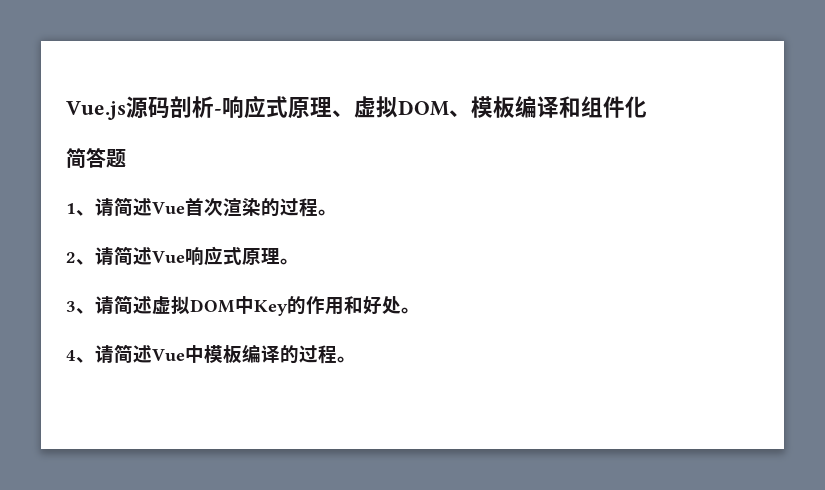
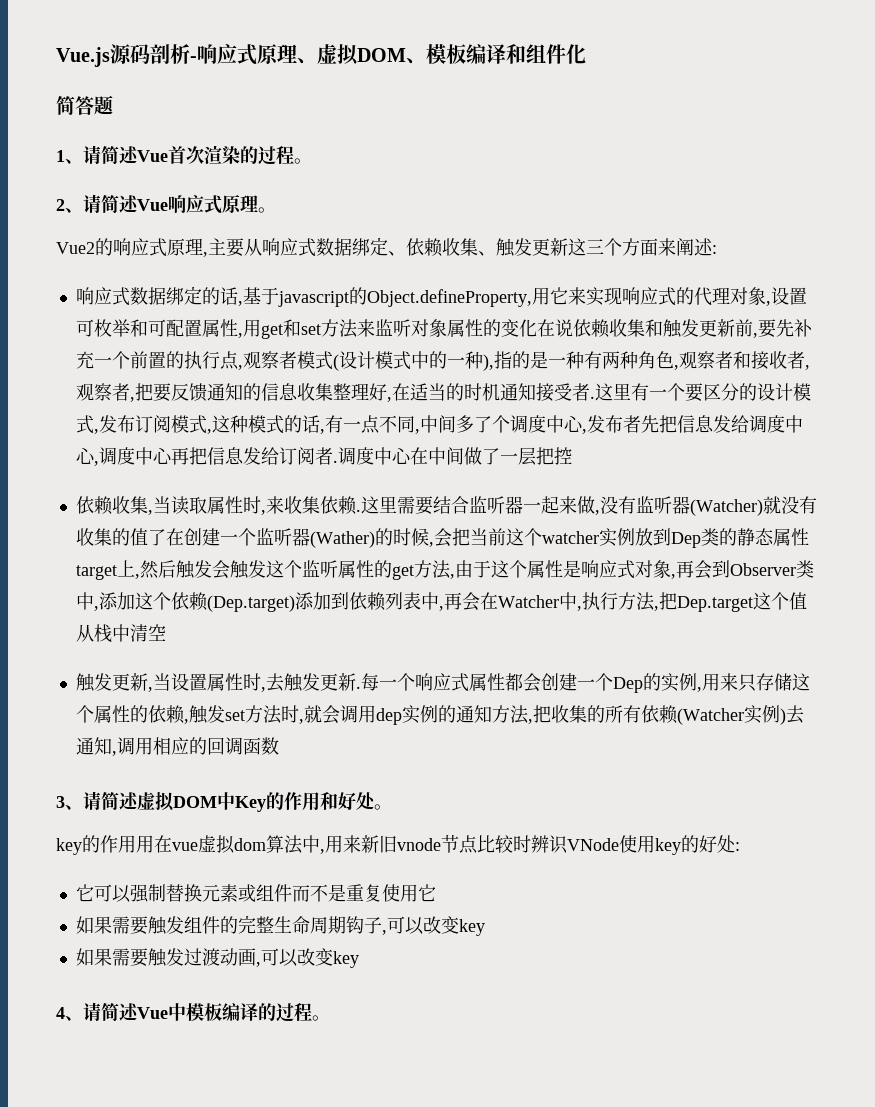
(299, 261) none -> [56,237,717,257] [75,286,807,307] [75,319,812,339] [75,351,810,371] [75,383,811,402] [75,415,803,434] [75,447,572,466] [75,496,817,516] [75,528,809,548] [75,560,814,580] [75,592,807,612] [75,624,166,643] [75,673,810,693] [75,705,804,725] [75,737,279,756] // Vue2的响应式原理,主要从响应式数据绑定、依赖收集、触发更新这三个方面来阐述: // 响应式数据绑定的话,基于javascript的Object.defineProperty,用它来实现响应式的代理对象,设置可枚举和可配置属性,用get和set方法来监听对象属性的变化在说依赖收集和触发更新前,要先补充一个前置的执行点,观察者模式(设计模式中的一种),指的是一种有两种角色,观察者和接收者,观察者,把要反馈通知的信息收集整理好,在适当的时机通知接受者.这里有一个要区分的设计模式,发布订阅模式,这种模式的话,有一点不同,中间多了个调度中心,发布者先把信息发给调度中心,调度中心再把信息发给订阅者.调度中心在中间做了一层把控 // 依赖收集,当读取属性时,来收集依赖.这里需要结合监听器一起来做,没有监听器(Watcher)就没有收集的值了在创建一个监听器(Wather)的时候,会把当前这个watcher实例放到Dep类的静态属性target上,然后触发会触发这个监听属性的get方法,由于这个属性是响应式对象,再会到Observer类中,添加这个依赖(Dep.target)添加到依赖列表中,再会在Watcher中,执行方法,把Dep.target这个值从栈中清空 // 触发更新,当设置属性时,去触发更新.每一个响应式属性都会创建一个Dep的实例,用来只存储这个属性的依赖,触发set方法时,就会调用dep实例的通知方法,把收集的所有依赖(Watcher实例)去通知,调用相应的回调函数
(420, 310) none -> [56,835,740,855] [75,884,436,903] [75,915,485,936] [75,948,359,968] // key的作用用在vue虚拟dom算法中,用来新旧vnode节点比较时辨识VNode使用key的好处: // 它可以强制替换元素或组件而不是重复使用它 // 如果需要触发组件的完整生命周期钩子,可以改变key // 如果需要触发过渡动画,可以改变key

